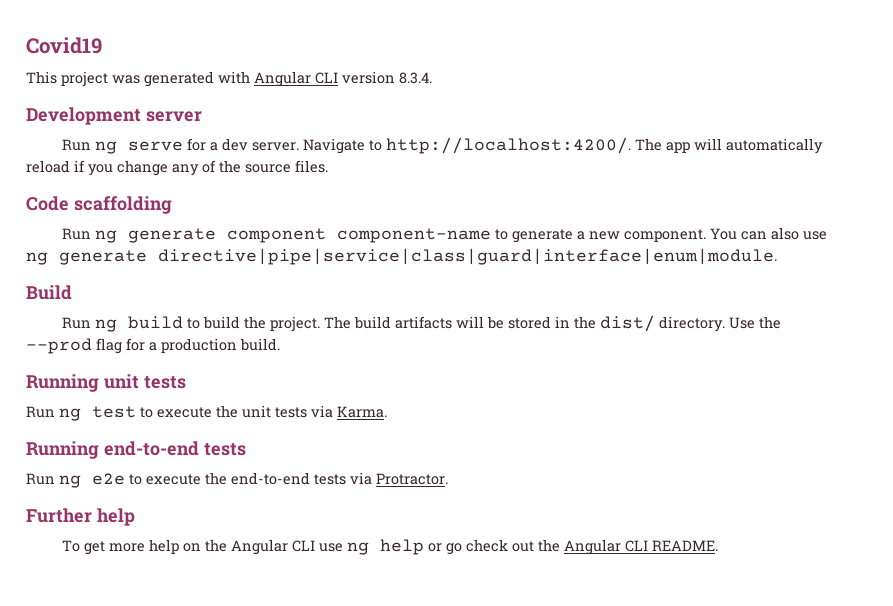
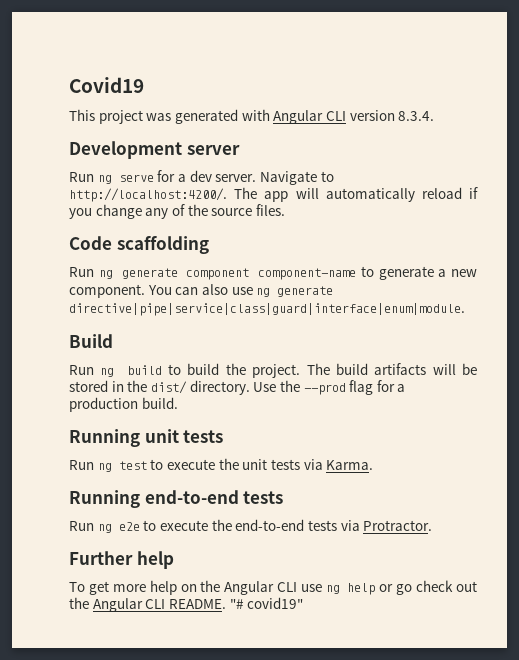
(718, 545) none -> [229,597,304,609] "# covid19"

